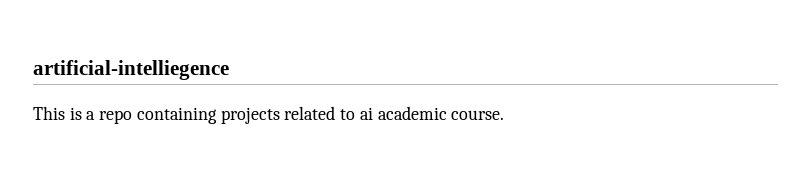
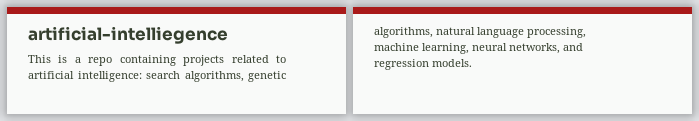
[359,106,505,120] ai academic course. -> [28,71,286,82] [374,27,586,38] [374,43,583,54] [374,59,472,70] artificial intelligence: search algorithms, genetic algorithms, natural language processing, machine learning, neural networks, and regression models.

